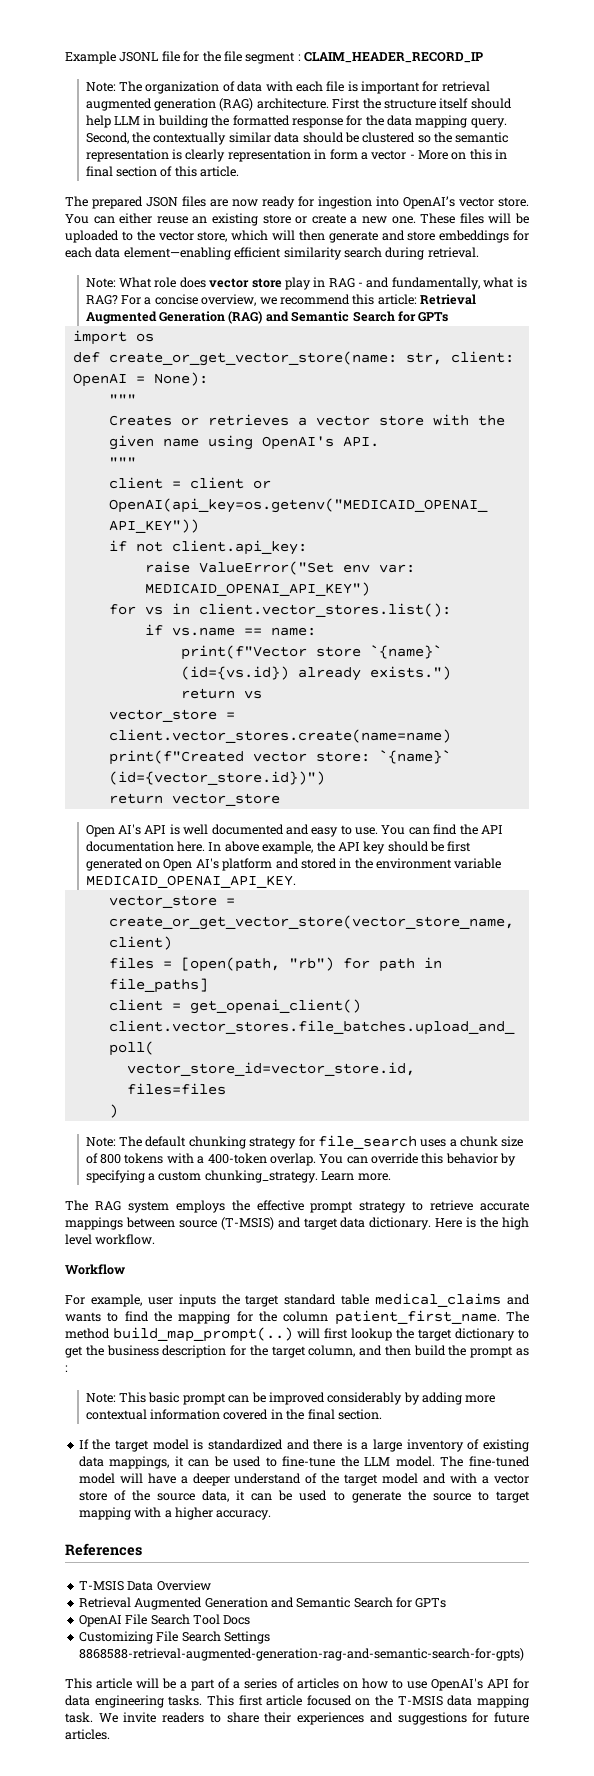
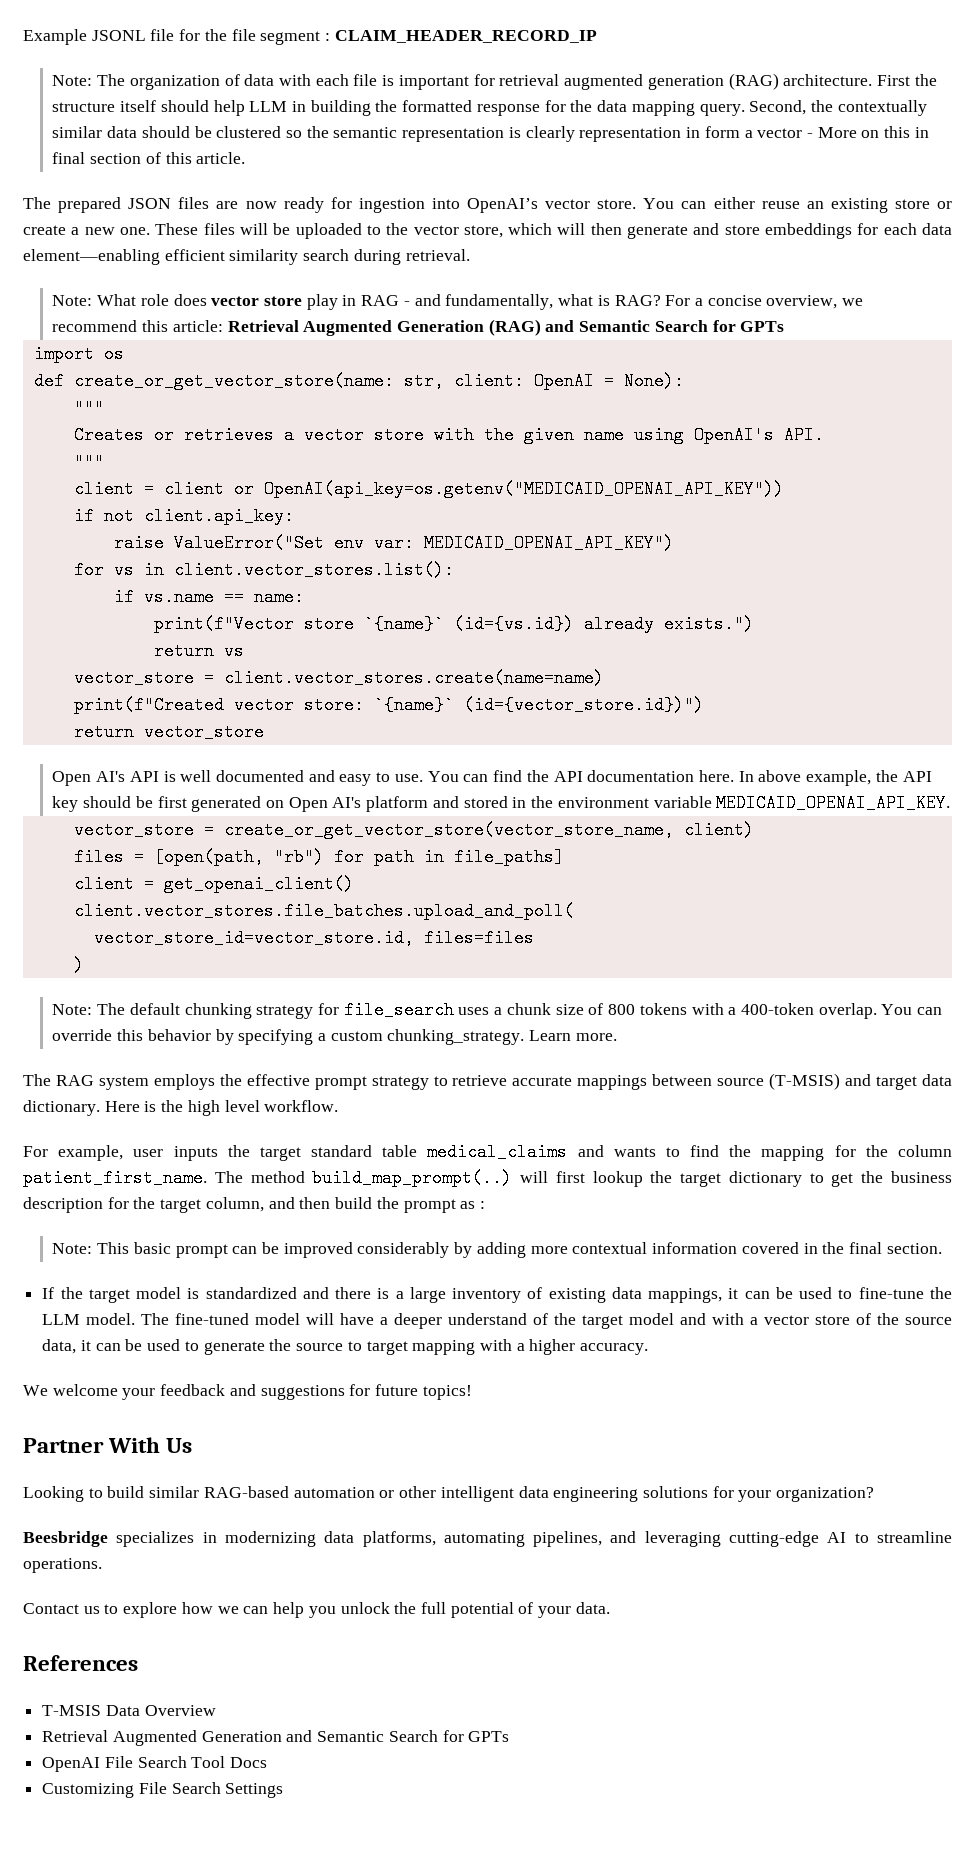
[65,1264,125,1275] // Workflow -> (339, 1106) none
(272, 1515) none -> [23,1384,472,1400] [23,1437,193,1453] [23,1486,875,1502] [23,1531,952,1547] [23,1558,102,1573] [23,1602,610,1618] // We welcome your feedback and suggestions for future topics! // Partner With Us // Looking to build similar RAG-based automation or other intelligent data engineering solutions for your organization? // Beesbridge specializes in modernizing data platforms, automating pipelines, and leveraging cutting-edge AI to streamline operations. // Contact us to explore how we can help you unlock the full potential of your data.
[78,1648,524,1661] [65,1678,529,1691] [65,1695,529,1708] [65,1712,529,1725] [65,1729,110,1740] 8868588-retrieval-augmented-generation-rag-and-semantic-search-for-gpts) // This article will be a part of a series of articles on how to use OpenAI's API for data engineering tasks. This first article focused on the T-MSIS data mapping task. We invite readers to share their experiences and suggestions for future articles. -> (284, 1790) none

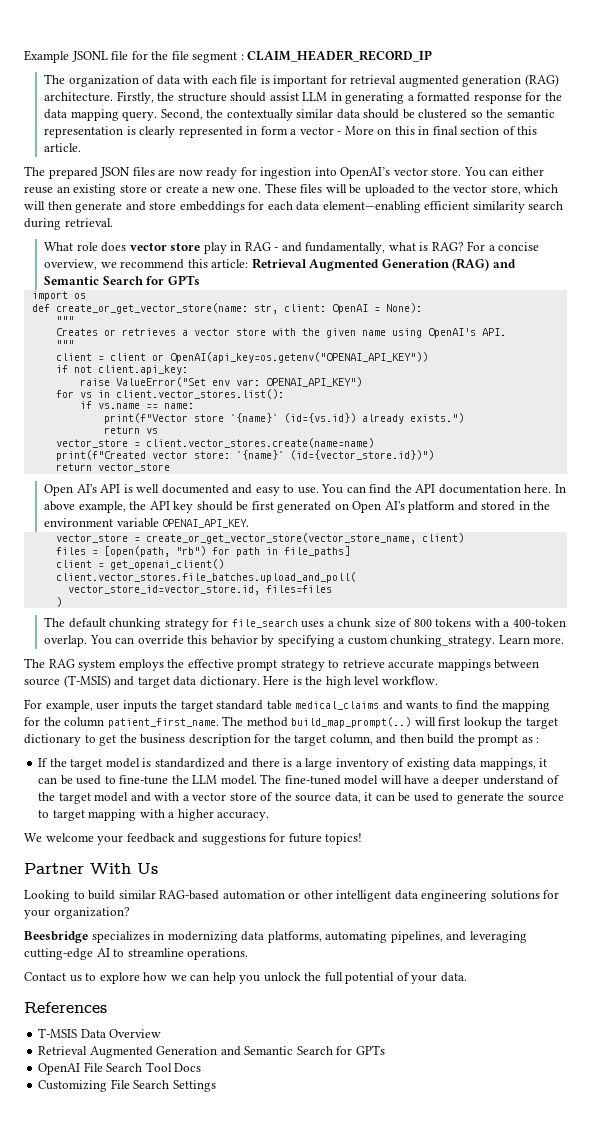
[52,75,93,86] Note: -> (433, 56) none
[876,75,910,86] First -> [116,91,154,104] Firstly,
[120,100,398,116] itself should help LLM in building the -> [230,92,414,104] should assist LLM in generating a
[579,127,682,142] representation -> [178,126,243,138] represented
[52,295,93,306] Note: -> (113, 222) none
[263,480,784,498] OpenAI(api_key=os.getenv("MEDICAID_OPENAI_API_KEY")) -> [169,352,428,363] OpenAI(api_key=os.getenv("OPENAI_API_KEY"))
[423,534,674,552] MEDICAID_OPENAI_API_KEY") -> [265,377,362,387] OPENAI_API_KEY")
[716,794,951,812] MEDICAID_OPENAI_API_KEY. -> [162,519,250,528] OPENAI_API_KEY.
[52,1004,93,1015] Note: -> (62, 602) none
[52,1242,942,1258] // Note: This basic prompt can be improved considerably by adding more contextual information covered in the final section. -> (540, 740) none

